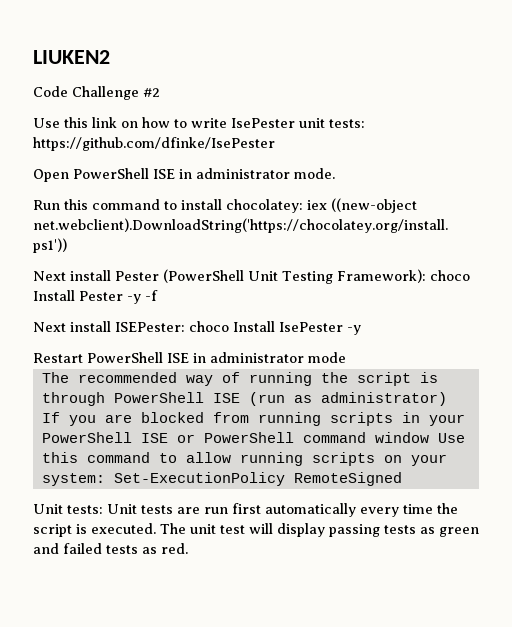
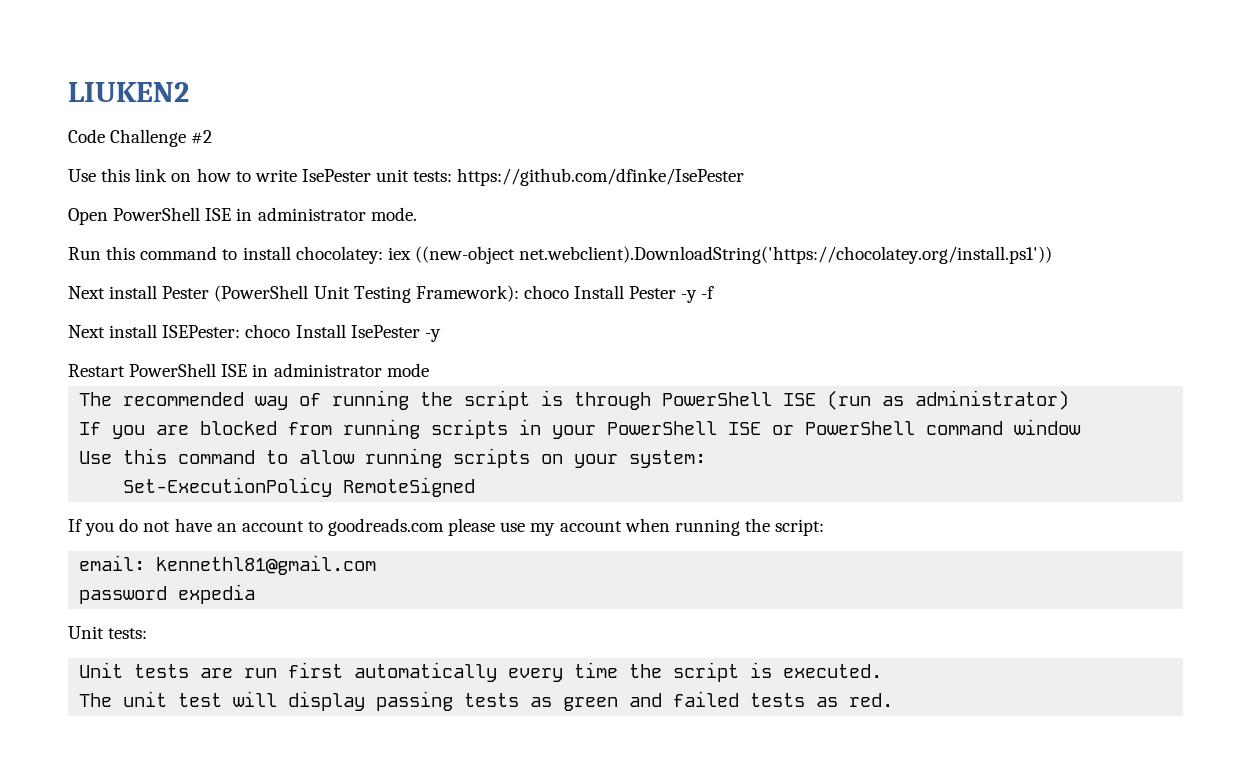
(429, 437) none -> (1082, 427) //
(105, 479) none -> (707, 459) //
(402, 479) none -> [68,518,825,536] [79,555,377,575] [79,584,256,604] // If you do not have an account to goodreads.com please use my account when running the script: // email: kennethl81@gmail.com // password expedia
(103, 509) none -> (148, 633) //
(156, 528) none -> (883, 671) //

